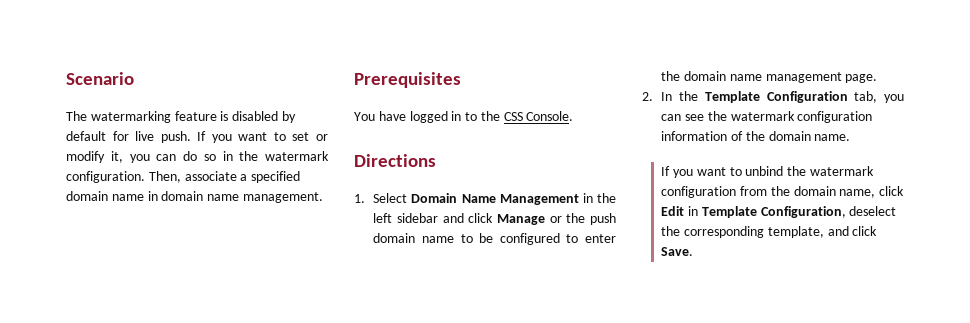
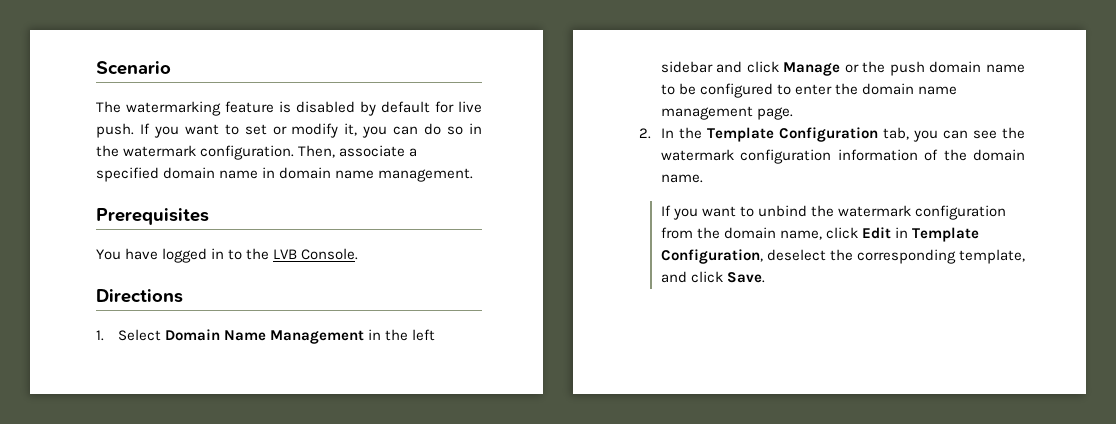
[503,112,523,121] CSS -> [273,249,298,259] LVB

